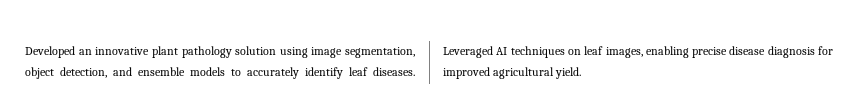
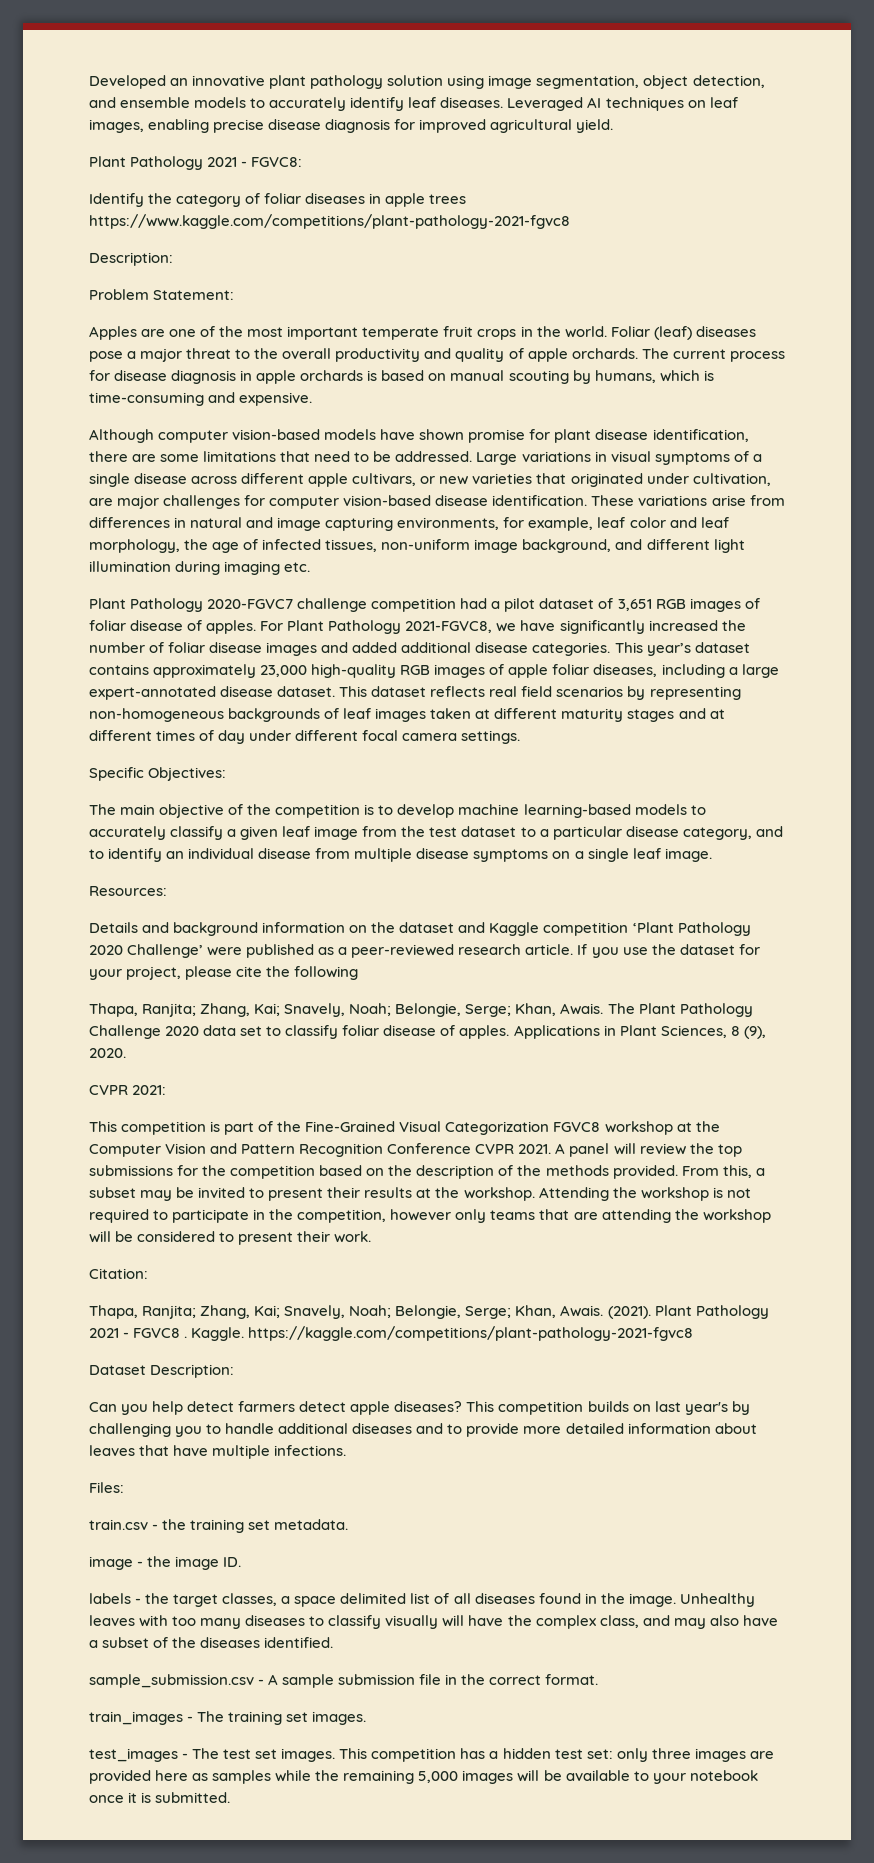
(582, 73) none -> [89,156,303,170] [89,193,467,207] [89,214,570,229] [89,252,173,266] [89,289,235,300] [89,326,756,340] [89,348,785,362] [89,370,714,384] [89,392,313,406] [89,429,749,443] [89,451,762,465] [89,473,771,487] [89,495,785,509] [89,517,729,531] [89,539,745,553] [89,561,311,575] [89,598,760,612] [89,620,746,634] [89,642,750,656] [89,664,779,678] [89,686,741,700] [89,708,725,722] [89,730,521,744] [89,767,227,781] [89,804,706,818] [89,826,783,840] [89,848,712,862] [89,886,167,896] [89,922,751,936] [89,944,760,958] [89,966,359,980] [89,1003,753,1017] [89,1025,766,1039] [89,1048,126,1058] [89,1085,167,1095] [89,1121,720,1135] [89,1143,742,1157] [89,1165,765,1179] [89,1187,751,1201] [89,1209,771,1223] [89,1231,372,1245] [89,1268,148,1279] [89,1305,769,1319] [89,1326,694,1341] [89,1364,235,1378] [89,1401,750,1415] [89,1423,757,1437] [89,1445,347,1459] [89,1482,124,1493] [89,1519,349,1533] [89,1556,242,1570] [89,1593,755,1607] [89,1615,778,1629] [89,1637,334,1648] [89,1674,599,1688] [89,1711,367,1725] [89,1748,774,1762] [89,1770,758,1784] [89,1792,231,1803] // Plant Pathology 2021 - FGVC8: // Identify the category of foliar diseases in apple trees https://www.kaggle.com/competitions/plant-pathology-2021-fgvc8 // Description: // Problem Statement: // Apples are one of the most important temperate fruit crops in the world. Foliar (leaf) diseases pose a major threat to the overall productivity and quality of apple orchards. The current process for disease diagnosis in apple orchards is based on manual scouting by humans, which is time-consuming and expensive. // Although computer vision-based models have shown promise for plant disease identification, there are some limitations that need to be addressed. Large variations in visual symptoms of a single disease across different apple cultivars, or new varieties that originated under cultivation, are major challenges for computer vision-based disease identification. These variations arise from differences in natural and image capturing environments, for example, leaf color and leaf morphology, the age of infected tissues, non-uniform image background, and different light illumination during imaging etc. // Plant Pathology 2020-FGVC7 challenge competition had a pilot dataset of 3,651 RGB images of foliar disease of apples. For Plant Pathology 2021-FGVC8, we have significantly increased the number of foliar disease images and added additional disease categories. This year’s dataset contains approximately 23,000 high-quality RGB images of apple foliar diseases, including a large expert-annotated disease dataset. This dataset reflects real field scenarios by representing non-homogeneous backgrounds of leaf images taken at different maturity stages and at different times of day under different focal camera settings. // Specific Objectives: // The main objective of the competition is to develop machine learning-based models to accurately classify a given leaf image from the test dataset to a particular disease category, and to identify an individual disease from multiple disease symptoms on a single leaf image. // Resources: // Details and background information on the dataset and Kaggle competition ‘Plant Pathology 2020 Challenge’ were published as a peer-reviewed research article. If you use the dataset for your project, please cite the following // Thapa, Ranjita; Zhang, Kai; Snavely, Noah; Belongie, Serge; Khan, Awais. The Plant Pathology Challenge 2020 data set to classify foliar disease of apples. Applications in Plant Sciences, 8 (9), 2020. // CVPR 2021: // This competition is part of the Fine-Grained Visual Categorization FGVC8 workshop at the Computer Vision and Pattern Recognition Conference CVPR 2021. A panel will review the top submissions for the competition based on the description of the methods provided. From this, a subset may be invited to present their results at the workshop. Attending the workshop is not required to participate in the competition, however only teams that are attending the workshop will be considered to present their work. // Citation: // Thapa, Ranjita; Zhang, Kai; Snavely, Noah; Belongie, Serge; Khan, Awais. (2021). Plant Pathology 2021 - FGVC8 . Kaggle. https://kaggle.com/competitions/plant-pathology-2021-fgvc8 // Dataset Description: // Can you help detect farmers detect apple diseases? This competition builds on last year's by challenging you to handle additional diseases and to provide more detailed information about leaves that have multiple infections. // Files: // train.csv - the training set metadata. // image - the image ID. // labels - the target classes, a space delimited list of all diseases found in the image. Unhealthy leaves with too many diseases to classify visually will have the complex class, and may also have a subset of the diseases identified. // sample_submission.csv - A sample submission file in the correct format. // train_images - The training set images. // test_images - The test set images. This competition has a hidden test set: only three images are provided here as samples while the remaining 5,000 images will be available to your notebook once it is submitted.

